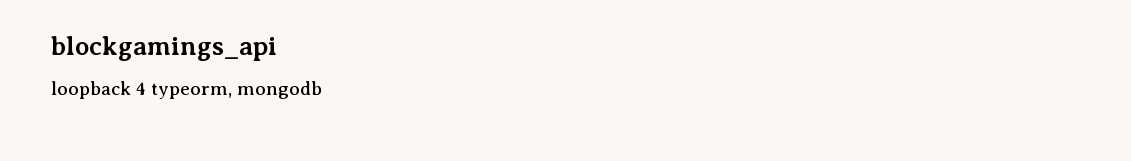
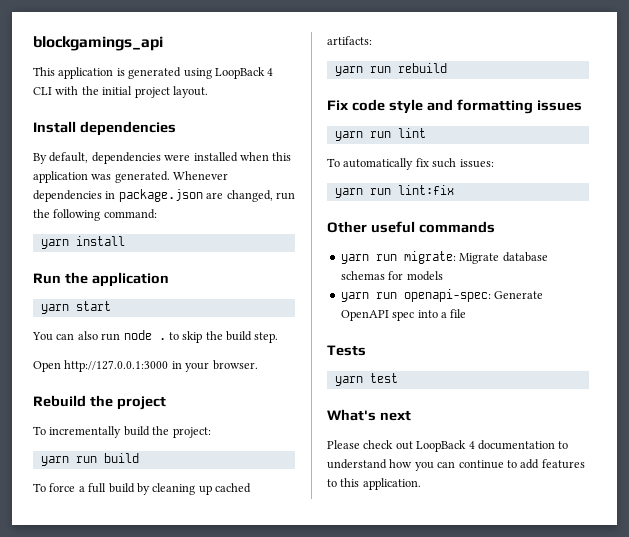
[51,81,323,99] loopback 4 typeorm, mongodb -> [33,67,274,79] [33,86,208,98] [33,121,176,136] [33,152,292,164] [33,171,229,183] [33,189,295,202] [33,209,157,221] [40,236,125,249] [33,272,169,287] [40,301,111,314] [32,330,279,343] [33,360,258,372] [33,395,166,410] [33,426,211,438] [40,453,139,466] [33,483,251,495] [327,36,372,45] [334,63,447,76] [327,99,582,114] [334,128,426,141] [327,158,494,170] [334,185,454,198] [327,221,495,233] [340,251,548,264] [340,271,443,281] [340,289,544,302] [340,309,467,321] [327,345,366,356] [334,373,398,386] [327,409,411,421] [327,440,569,452] [327,459,585,471] [327,478,421,490] This application is generated using LoopBack 4 CLI with the initial project layout. // Install dependencies // By default, dependencies were installed when this application was generated. Whenever dependencies in package.json are changed, run the following command: // yarn install // Run the application // yarn start // You can also run node . to skip the build step. // Open http://127.0.0.1:3000 in your browser. // Rebuild the project // To incrementally build the project: // yarn run build // To force a full build by cleaning up cached artifacts: // yarn run rebuild // Fix code style and formatting issues // yarn run lint // To automatically fix such issues: // yarn run lint:fix // Other useful commands // yarn run migrate: Migrate database schemas for models // yarn run openapi-spec: Generate OpenAPI spec into a file // Tests // yarn test // What's next // Please check out LoopBack 4 documentation to understand how you can continue to add features to this application.

